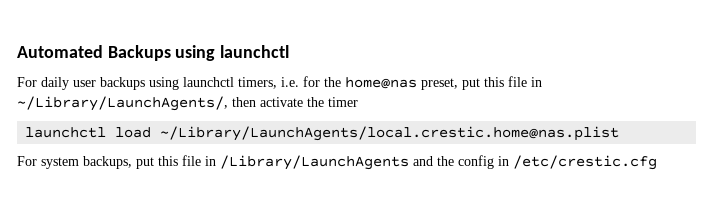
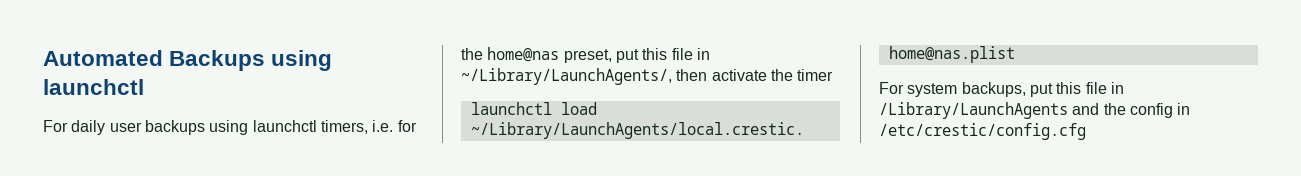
[513,155,657,170] /etc/crestic.cfg -> [879,123,1086,140] /etc/crestic/config.cfg

